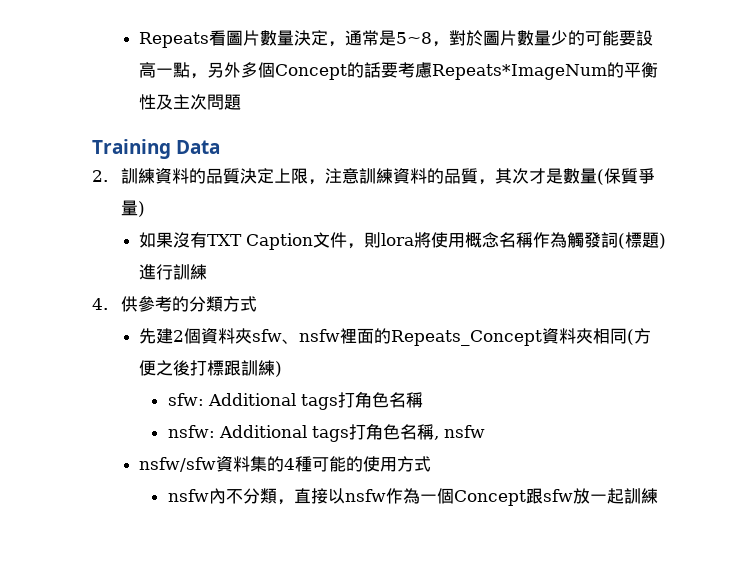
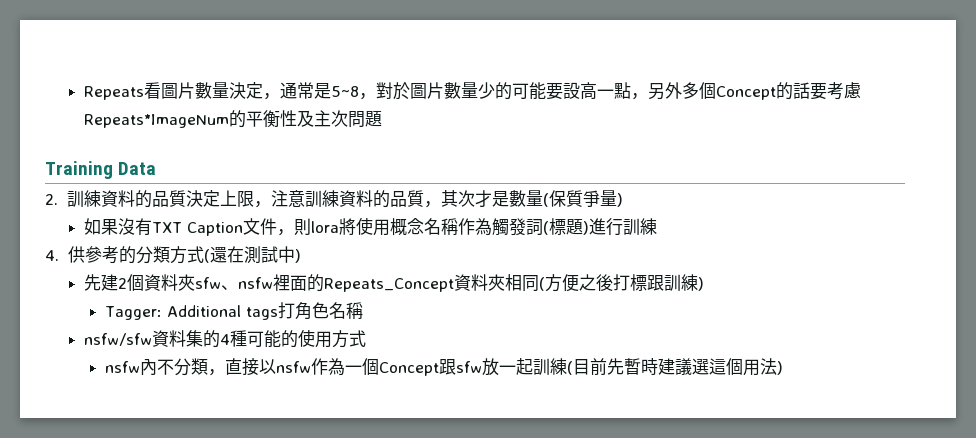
(257, 304) none -> [203,246,301,264] (還在測試中)
[167,391,423,410] [167,423,485,442] sfw: Additional tags打角色名稱 // nsfw: Additional tags打角色名稱, nsfw -> [104,302,363,320] Tagger: Additional tags打角色名稱
(658, 496) none -> [566,358,783,376] (目前先暫時建議選這個用法)

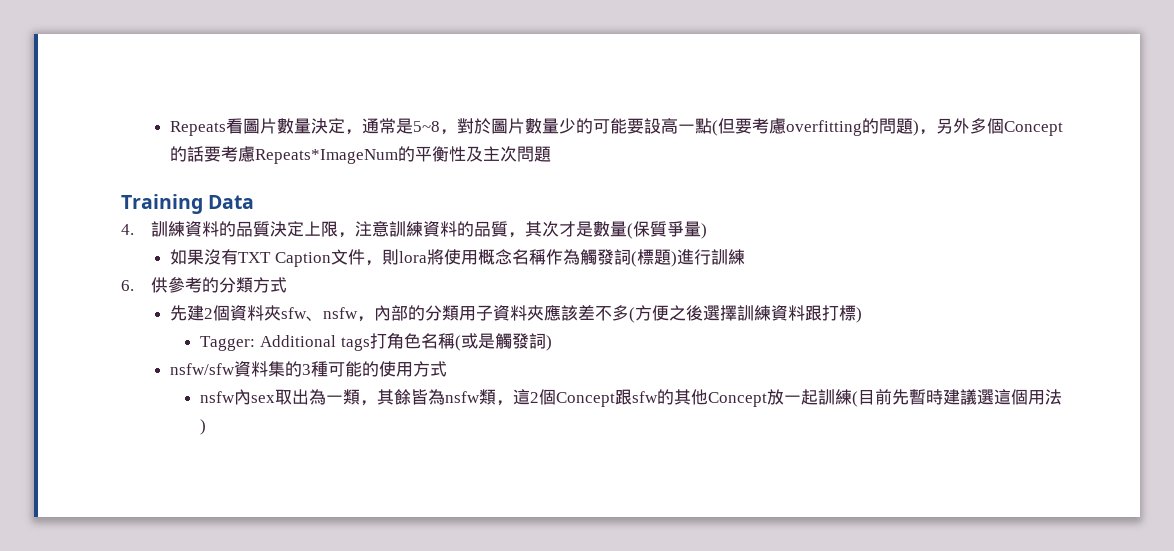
(632, 90) none -> [712,118,920,136] (但要考慮overfitting的問題)
[45,194,58,205] 2. -> [121,224,134,235] 4.
[45,250,59,261] 4. -> [121,280,134,291] 6.
[203,246,301,264] (還在測試中) -> (288, 285) none
[273,274,699,292] 裡面的Repeats_Concept資料夾相同(方便之後打標跟訓練 -> [357,305,857,323] ，內部的分類用子資料夾應該差不多(方便之後選擇訓練資料跟打標
(363, 310) none -> [454,333,552,351] (或是觸發詞)
[220,334,231,345] 4 -> [302,364,312,375] 3
[156,358,362,376] 不分類，直接以nsfw作為一 -> [251,388,540,406] sex取出為一類，其餘皆為nsfw類，這2
(482, 367) none -> [657,389,768,407] 的其他Concept

